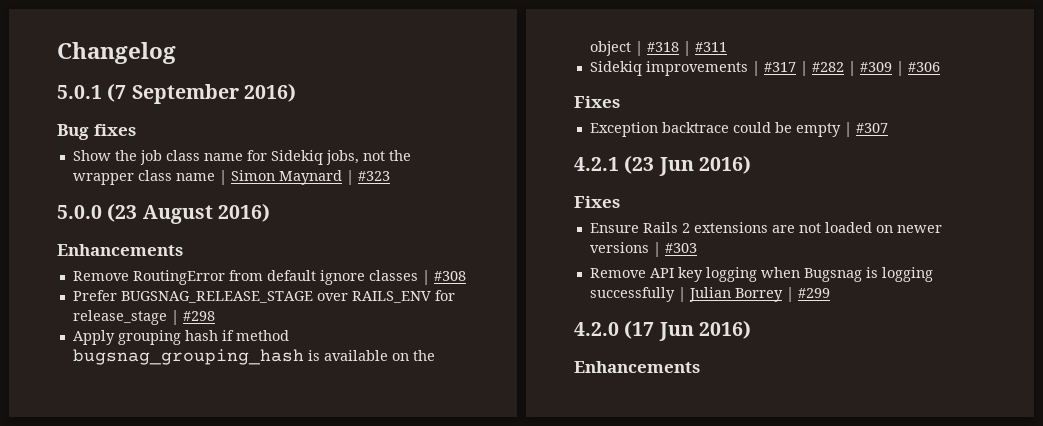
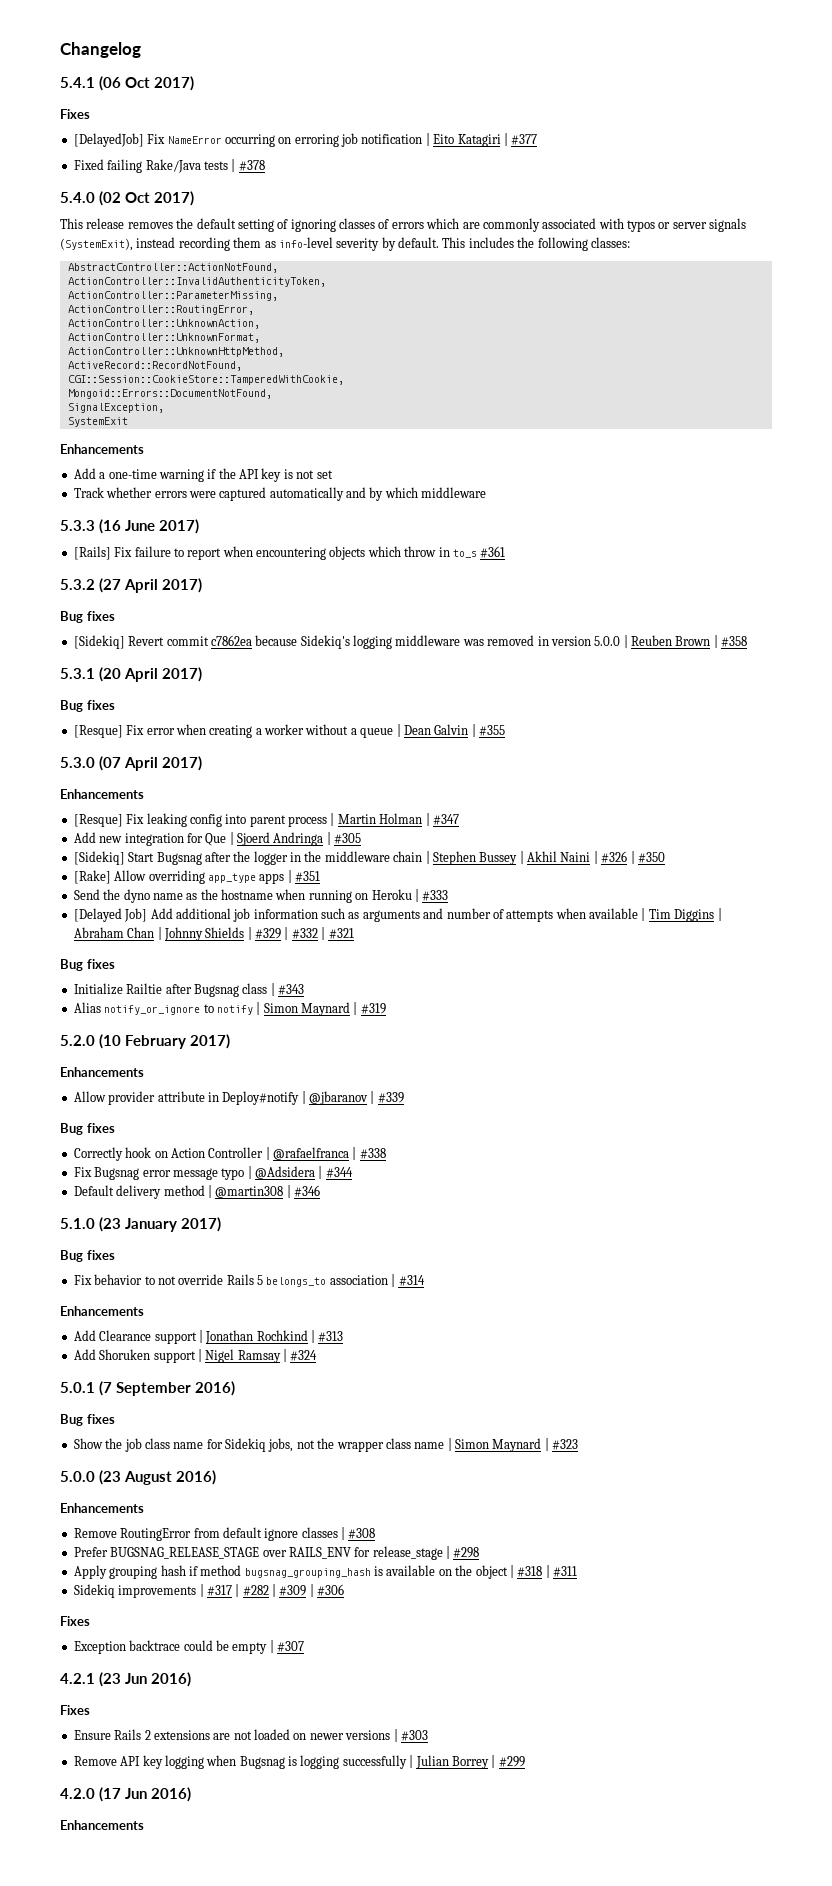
(176, 53) none -> [60,76,195,91] [60,109,90,119] [73,133,538,147] [73,159,265,173] [60,191,195,206] [60,218,747,232] [60,237,630,251] [67,263,278,273] [67,277,326,287] [67,291,278,301] [67,305,254,315] [67,319,260,329] [67,333,260,343] [67,347,284,357] [67,361,242,371] [67,375,344,385] [67,389,272,399] [67,403,164,413] [67,417,128,427] [60,444,144,454] [73,468,333,482] [73,487,487,501] [60,519,200,534] [73,546,506,560] [60,578,203,593] [60,611,115,623] [73,635,748,649] [60,667,203,682] [60,700,115,712] [73,724,505,738] [60,756,203,771] [60,789,144,799] [73,813,459,827] [73,832,362,846] [73,851,665,865] [73,870,320,884] [73,889,449,903] [73,908,722,922] [73,927,354,941] [60,959,115,971] [73,983,304,997] [73,1002,386,1016] [60,1034,231,1049] [60,1067,144,1077] [73,1091,404,1105] [60,1123,115,1135] [73,1147,386,1161] [73,1166,353,1180] [73,1185,320,1199] [60,1217,222,1232] [60,1250,115,1262] [73,1274,425,1287] [60,1306,144,1316] [73,1330,344,1344] [73,1349,318,1363] // 5.4.1 (06 Oct 2017) // Fixes // [DelayedJob] Fix NameError occurring on erroring job notification | Eito Katagiri | #377 // Fixed failing Rake/Java tests | #378 // 5.4.0 (02 Oct 2017) // This release removes the default setting of ignoring classes of errors which are commonly associated with typos or server signals (SystemExit), instead recording them as info-level severity by default. This includes the following classes: // AbstractController::ActionNotFound, // ActionController::InvalidAuthenticityToken, // ActionController::ParameterMissing, // ActionController::RoutingError, // ActionController::UnknownAction, // ActionController::UnknownFormat, // ActionController::UnknownHttpMethod, // ActiveRecord::RecordNotFound, // CGI::Session::CookieStore::TamperedWithCookie, // Mongoid::Errors::DocumentNotFound, // SignalException, // SystemExit // Enhancements // Add a one-time warning if the API key is not set // Track whether errors were captured automatically and by which middleware // 5.3.3 (16 June 2017) // [Rails] Fix failure to report when encountering objects which throw in to_s #361 // 5.3.2 (27 April 2017) // Bug fixes // [Sidekiq] Revert commit c7862ea because Sidekiq's logging middleware was removed in version 5.0.0 | Reuben Brown | #358 // 5.3.1 (20 April 2017) // Bug fixes // [Resque] Fix error when creating a worker without a queue | Dean Galvin | #355 // 5.3.0 (07 April 2017) // Enhancements // [Resque] Fix leaking config into parent process | Martin Holman | #347 // Add new integration for Que | Sjoerd Andringa | #305 // [Sidekiq] Start Bugsnag after the logger in the middleware chain | Stephen Bussey | Akhil Naini | #326 | #350 // [Rake] Allow overriding app_type apps | #351 // Send the dyno name as the hostname when running on Heroku | #333 // [Delayed Job] Add additional job information such as arguments and number of attempts when available | Tim Diggins | Abraham Chan | Johnny Shields | #329 | #332 | #321 // Bug fixes // Initialize Railtie after Bugsnag class | #343 // Alias notify_or_ignore to notify | Simon Maynard | #319 // 5.2.0 (10 February 2017) // Enhancements // Allow provider attribute in Deploy#notify | @jbaranov | #339 // Bug fixes // Correctly hook on Action Controller | @rafaelfranca | #338 // Fix Bugsnag error message typo | @Adsidera | #344 // Default delivery method | @martin308 | #346 // 5.1.0 (23 January 2017) // Bug fixes // Fix behavior to not override Rails 5 belongs_to association | #314 // Enhancements // Add Clearance support | Jonathan Rochkind | #313 // Add Shoruken support | Nigel Ramsay | #324

